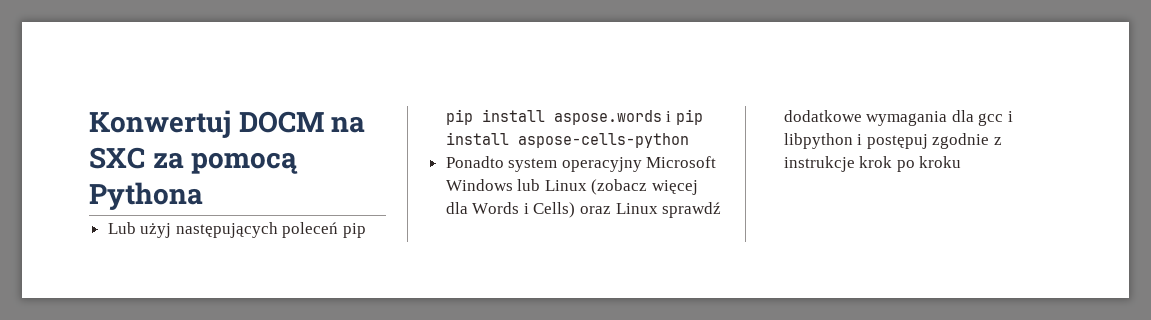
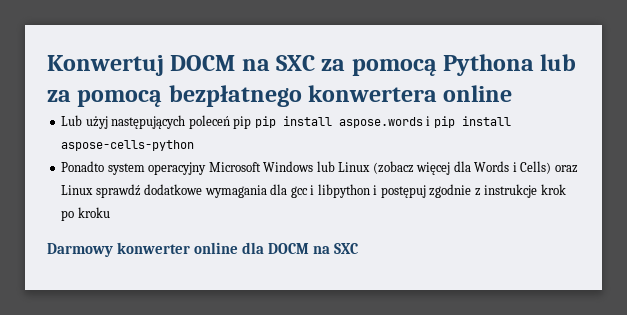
(203, 196) none -> [540,54,577,71] [47,85,513,107] lub za pomocą bezpłatnego konwertera online
(962, 162) none -> [47,242,359,257] // Darmowy konwerter online dla DOCM na SXC

